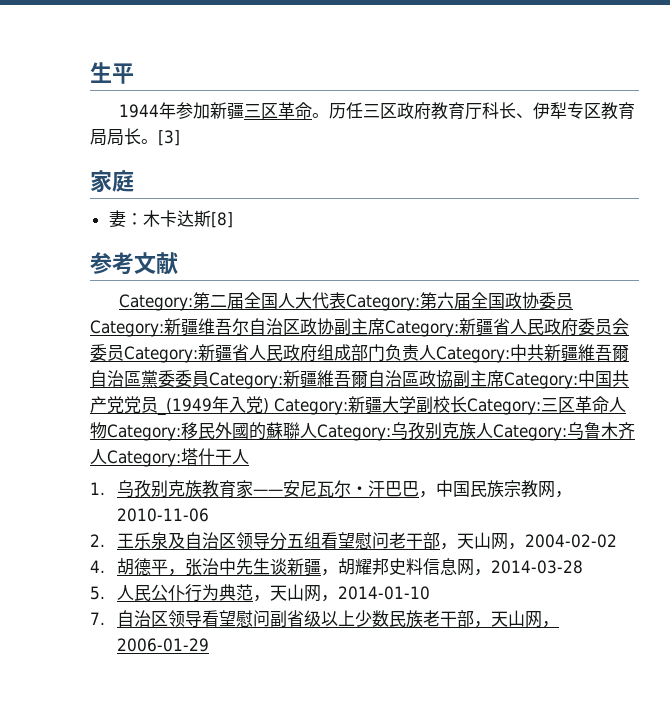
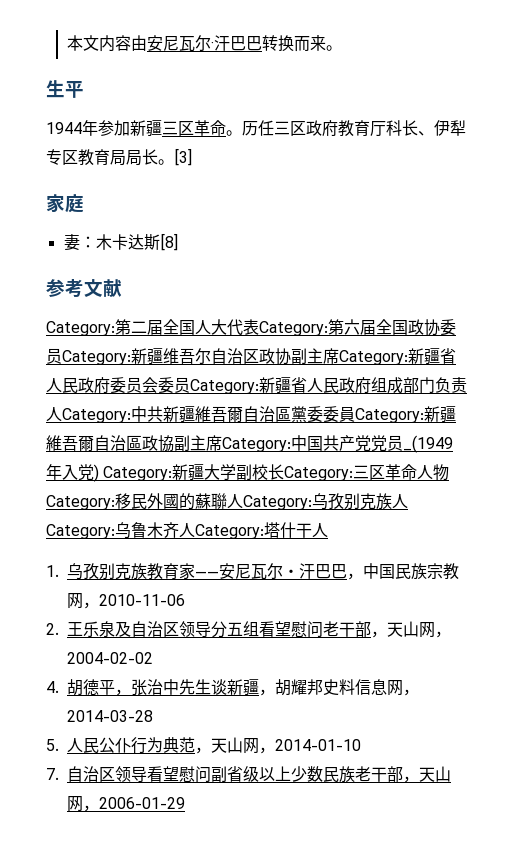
(90, 72) none -> [67,35,343,52] 本文内容由安尼瓦尔·汗巴巴转换而来。 //

